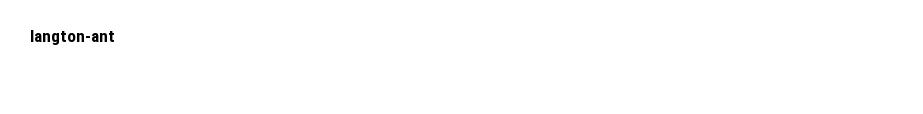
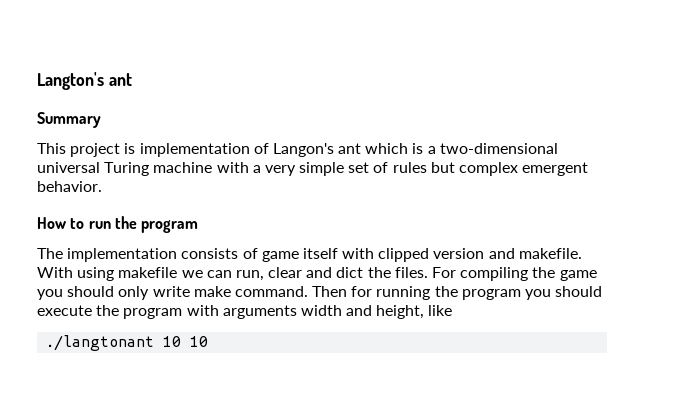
[30,30,115,45] langton-ant -> [37,72,132,90] [37,112,101,128] [37,143,558,157] [37,162,589,176] [37,181,102,192] [37,216,199,233] [37,248,582,262] [37,267,597,281] [37,286,603,300] [37,305,453,319] [46,335,209,351] Langton's ant // Summary // This project is implementation of Langon's ant which is a two-dimensional universal Turing machine with a very simple set of rules but complex emergent behavior. // How to run the program // The implementation consists of game itself with clipped version and makefile. With using makefile we can run, clear and dict the files. For compiling the game you should only write make command. Then for running the program you should execute the program with arguments width and height, like // ./langtonant 10 10

